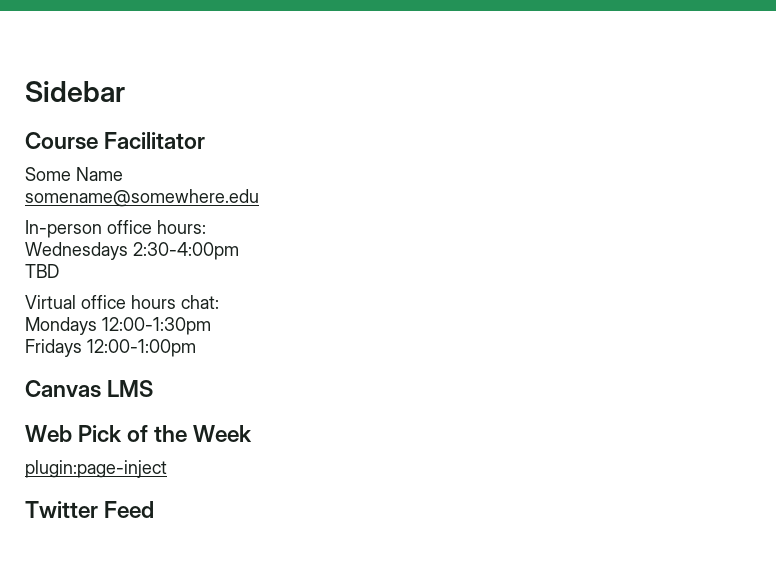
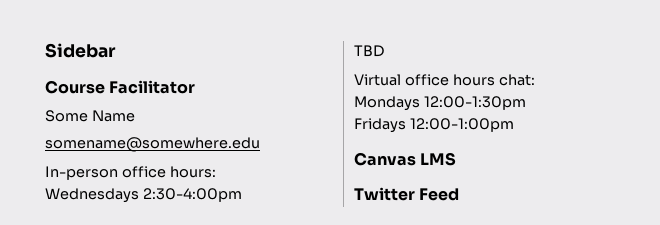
[25,425,253,442] [25,460,167,478] // Web Pick of the Week // plugin:page-inject -> (457, 159) none

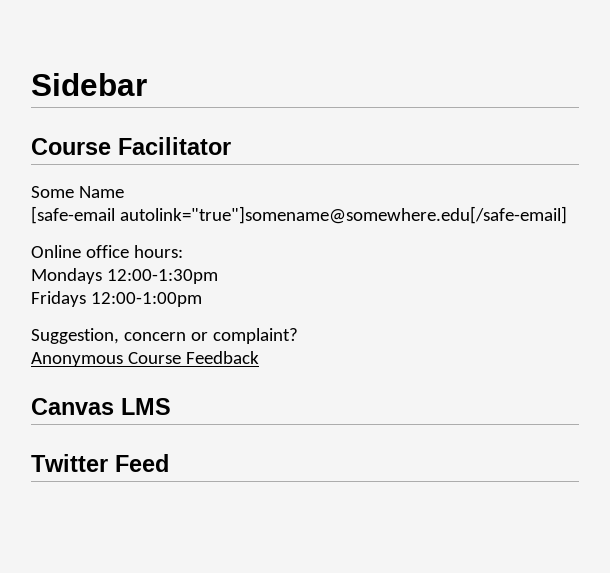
[45,137,260,152] [45,166,118,180] somename@somewhere.edu // In-person -> [31,206,567,224] [31,245,81,258] [safe-email autolink="true"]somename@somewhere.edu[/safe-email] // Online
[45,188,242,203] [354,45,384,57] [354,74,535,86] [354,96,526,111] [354,118,514,133] Wednesdays 2:30-4:00pm // TBD // Virtual office hours chat: // Mondays 12:00-1:30pm // Fridays 12:00-1:00pm -> [31,268,218,284] [31,291,202,307] [31,328,298,344] [31,351,259,367] Mondays 12:00-1:30pm // Fridays 12:00-1:00pm // Suggestion, concern or complaint? // Anonymous Course Feedback

